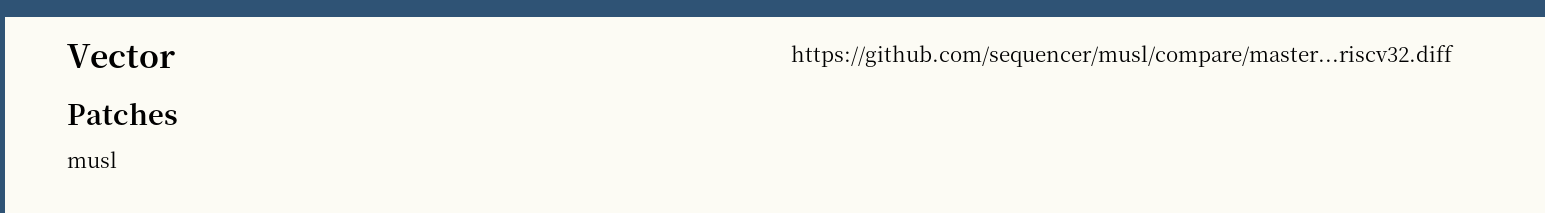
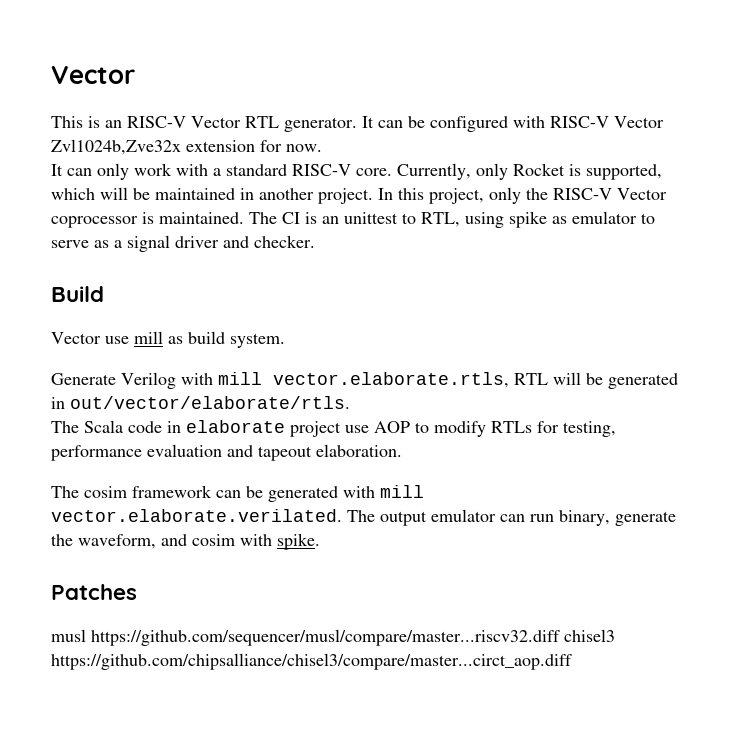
[67,44,175,68] Vector -> [51,66,135,84] [51,116,664,132] [51,139,322,155] [51,163,662,180] [51,187,667,204] [51,211,655,228] [51,235,315,252] [51,286,104,302] [51,331,285,348] [51,372,678,389] [51,396,350,409] [51,420,616,437] [51,444,402,461] [51,485,424,502] [51,509,676,526] [51,533,320,550] Vector // This is an RISC-V Vector RTL generator. It can be configured with RISC-V Vector Zvl1024b,Zve32x extension for now. // It can only work with a standard RISC-V core. Currently, only Rocket is supported, which will be maintained in another project. In this project, only the RISC-V Vector coprocessor is maintained. The CI is an unittest to RTL, using spike as emulator to serve as a signal driver and checker. // Build // Vector use mill as build system. // Generate Verilog with mill vector.elaborate.rtls, RTL will be generated in out/vector/elaborate/rtls. // The Scala code in elaborate project use AOP to modify RTLs for testing, performance evaluation and tapeout elaboration. // The cosim framework can be generated with mill vector.elaborate.verilated. The output emulator can run binary, generate the waveform, and cosim with spike.
(1454, 56) none -> [564,629,615,642] [51,653,572,670] chisel3 https://github.com/chipsalliance/chisel3/compare/master...circt_aop.diff

